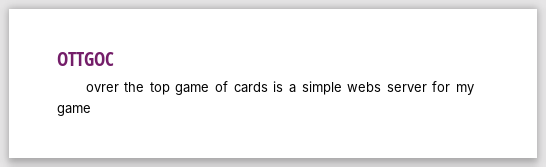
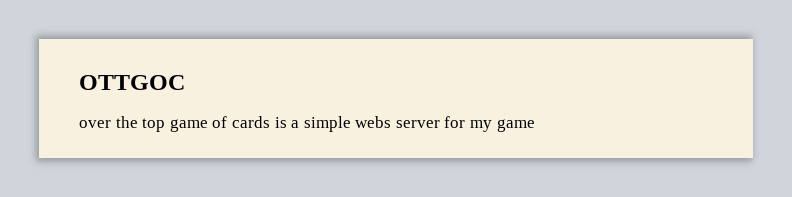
[85,84,119,92] ovrer -> [79,120,111,128] over

